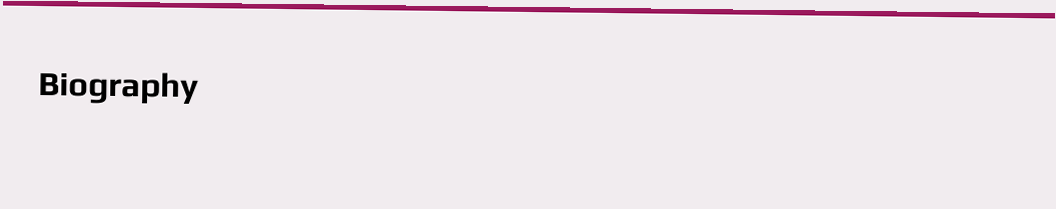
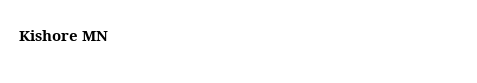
[37,71,199,105] Biography -> [19,30,109,41] Kishore MN

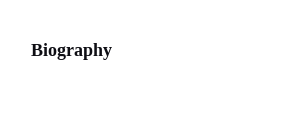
[19,30,109,41] Kishore MN -> [31,43,112,60] Biography

